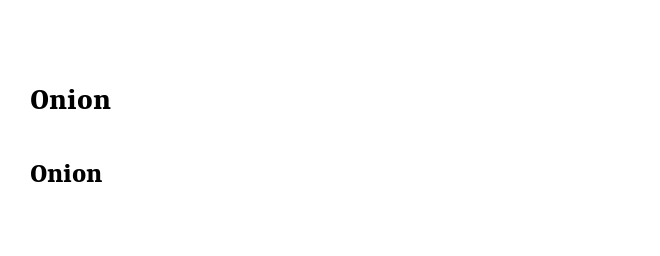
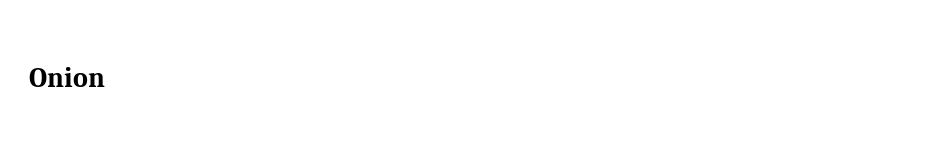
[30,89,111,109] [30,164,102,182] Onion // Onion -> [29,67,105,87] Onion

